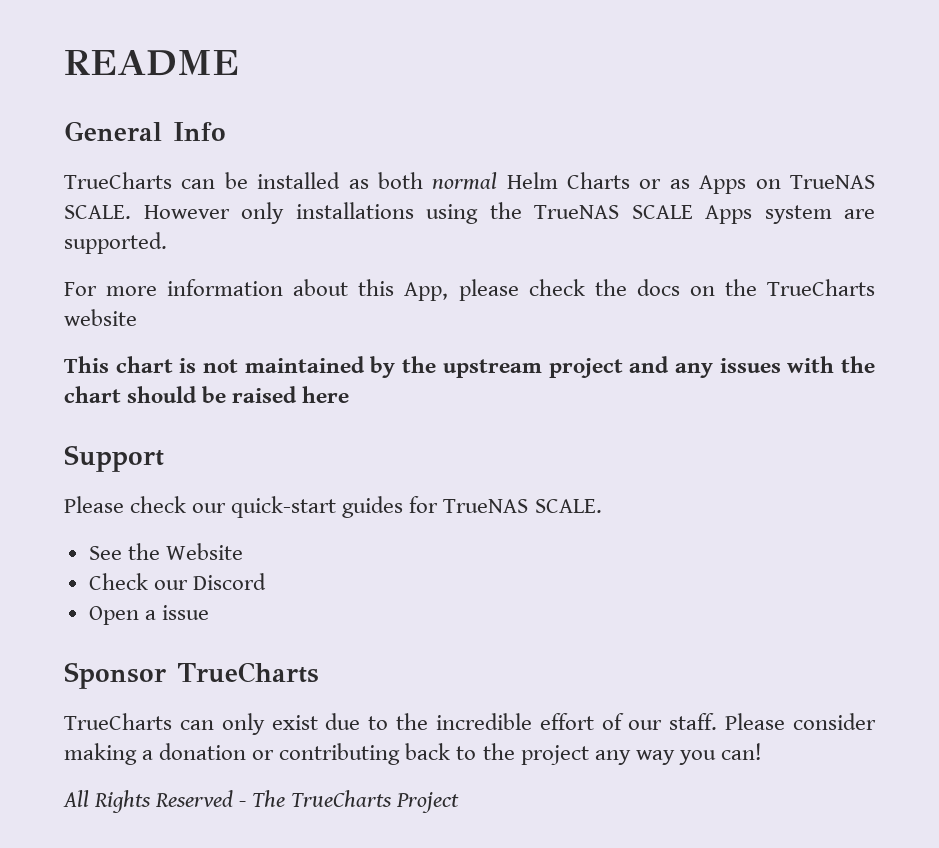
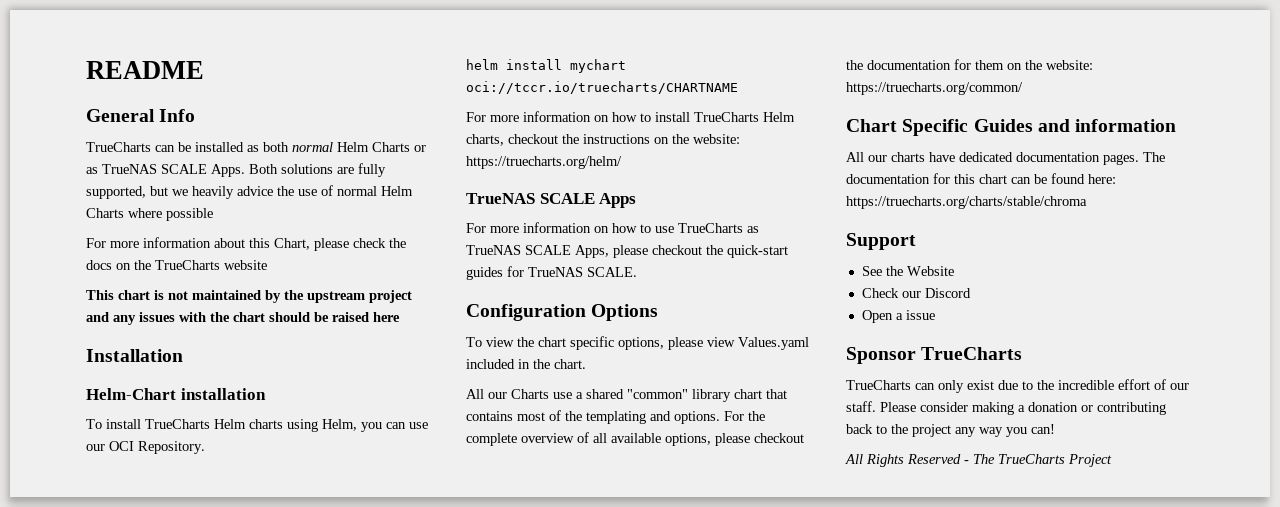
[699,175,875,194] [64,202,875,224] [64,232,167,254] Apps on TrueNAS SCALE. However only installations using the TrueNAS SCALE Apps system are supported. -> [102,163,386,177] [86,185,413,199] [86,208,213,221] TrueNAS SCALE Apps. Both solutions are fully supported, but we heavily advice the use of normal Helm Charts where possible
[404,282,449,301] App, -> [274,238,310,250] Chart,
[64,445,164,472] [64,496,227,513] Support // Please check our -> [86,349,183,362] [86,388,266,400] [86,419,428,432] [86,441,205,454] [466,59,626,73] [466,81,738,94] [466,111,795,122] [466,134,740,146] [466,156,622,169] [466,193,637,208] [466,222,759,233] [466,245,723,258] Installation // Helm-Chart installation // To install TrueCharts Helm charts using Helm, you can use our OCI Repository. // helm install mychart oci://tccr.io/truecharts/CHARTNAME // For more information on how to install TrueCharts Helm charts, checkout the instructions on the website: https://truecharts.org/helm/ // TrueNAS SCALE Apps // For more information on how to use TrueCharts as TrueNAS SCALE Apps, please checkout the
(602, 506) none -> [466,304,659,321] [466,336,809,350] [466,359,586,369] [466,389,787,402] [466,410,765,424] [466,432,804,446] [846,59,1093,70] [846,82,1023,95] [846,119,1177,136] [846,152,1165,165] [846,173,1116,184] [846,196,1087,209] [846,233,916,250] // Configuration Options // To view the chart specific options, please view Values.yaml included in the chart. // All our Charts use a shared "common" library chart that contains most of the templating and options. For the complete overview of all available options, please checkout the documentation for them on the website: https://truecharts.org/common/ // Chart Specific Guides and information // All our charts have dedicated documentation pages. The documentation for this chart can be found here: https://truecharts.org/charts/stable/chroma // Support

